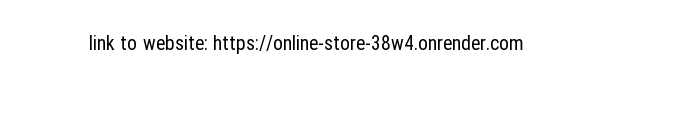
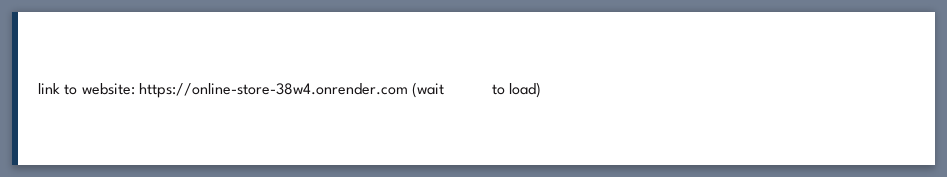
(524, 44) none -> [412,82,542,98] (wait to load)

